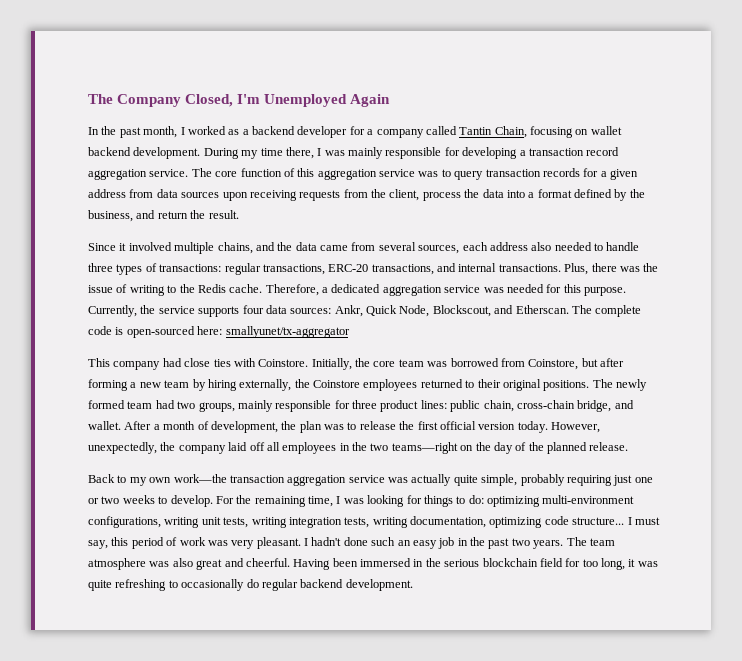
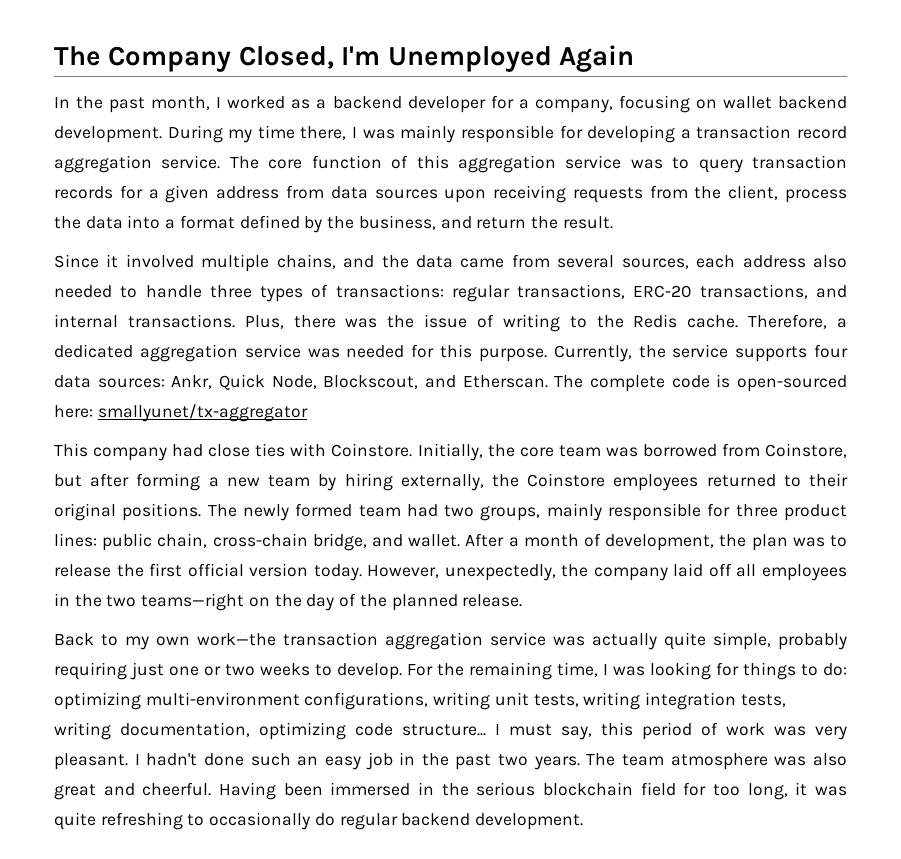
[376,126,527,138] company called Tantin Chain, -> [534,99,613,113] company,

